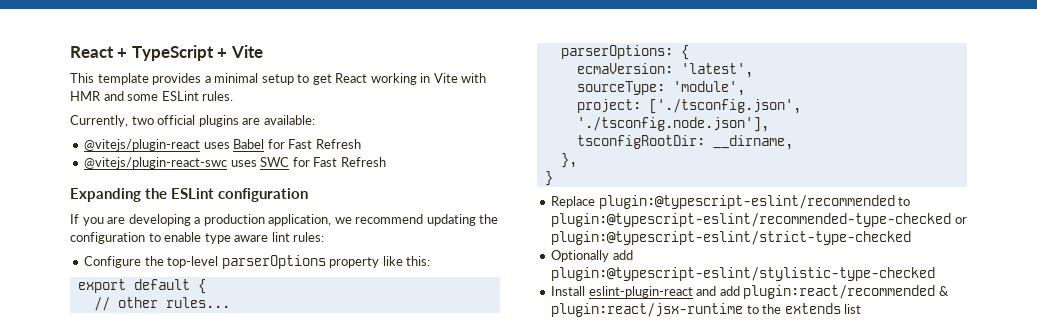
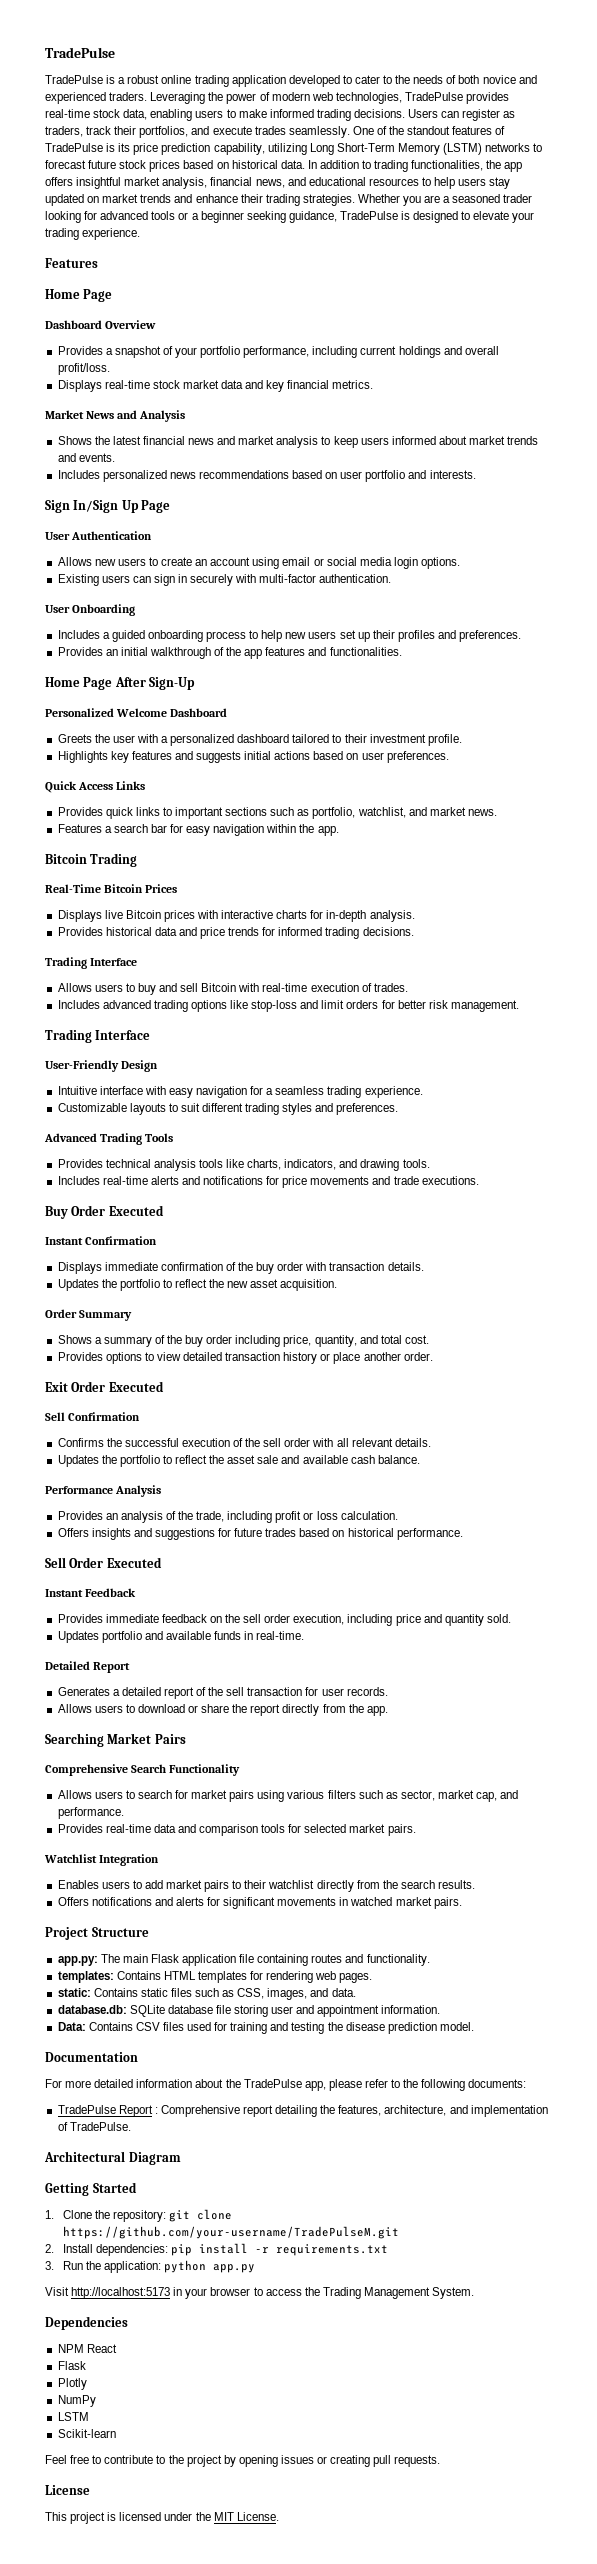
[70,45,263,61] [70,73,487,85] [70,91,234,101] [70,115,315,127] [84,139,361,151] [84,157,386,169] [70,188,309,202] [70,214,499,226] [70,232,325,244] [84,255,431,269] [77,279,206,294] [93,297,230,311] [560,45,689,60] [576,63,753,78] [576,81,745,96] [576,99,801,114] [576,117,769,132] [576,135,793,150] [560,153,577,168] [544,171,553,186] [551,195,911,209] [551,213,967,227] [551,231,912,245] [551,250,633,262] [551,267,936,281] [551,285,949,299] [551,303,862,317] React + TypeScript + Vite // This template provides a minimal setup to get React working in Vite with HMR and some ESLint rules. // Currently, two official plugins are available: // @vitejs/plugin-react uses Babel for Fast Refresh // @vitejs/plugin-react-swc uses SWC for Fast Refresh // Expanding the ESLint configuration // If you are developing a production application, we recommend updating the configuration to enable type aware lint rules: // Configure the top-level parserOptions property like this: // export default { // // other rules... // parserOptions: { // ecmaVersion: 'latest', // sourceType: 'module', // project: ['./tsconfig.json', './tsconfig.node.json'], // tsconfigRootDir: __dirname, // }, // } // Replace plugin:@typescript-eslint/recommended to plugin:@typescript-eslint/recommended-type-checked or plugin:@typescript-eslint/strict-type-checked // Optionally add plugin:@typescript-eslint/stylistic-type-checked // Install eslint-plugin-react and add plugin:react/recommended & plugin:react/jsx-runtime to the extends list -> [45,47,115,58] [45,75,537,87] [45,92,510,104] [45,109,516,121] [45,126,506,138] [45,143,543,155] [45,160,523,172] [45,177,511,189] [45,194,533,206] [45,211,535,223] [45,228,141,240] [45,258,98,268] [45,289,113,302] [45,320,157,329] [57,346,499,358] [57,363,110,375] [57,380,374,392] [45,410,186,422] [57,436,539,448] [57,453,115,462] [57,470,476,482] [45,500,171,513] [45,531,153,540] [57,557,461,569] [57,574,392,586] [45,604,136,616] [57,630,522,642] [57,647,402,659] [45,677,196,690] [45,708,228,717] [57,734,462,746] [57,751,449,763] [45,781,146,793] [57,807,497,819] [57,824,339,836] [45,853,138,867] [45,884,178,893] [57,910,415,922] [57,927,414,939] [45,957,138,969] [57,983,408,995] [57,1000,519,1012] [45,1029,151,1043] [45,1060,159,1072] [57,1086,423,1098] [57,1103,399,1115] [44,1133,174,1145] [57,1159,430,1171] [57,1176,479,1188] [45,1205,164,1219] [45,1236,158,1245] [57,1262,424,1274] [57,1279,338,1291] [45,1309,133,1321] [57,1335,429,1347] [57,1352,433,1364] [45,1381,164,1392] [45,1412,141,1421] [57,1438,431,1447] [57,1455,420,1467] [45,1485,162,1497] [57,1511,398,1523] [57,1528,463,1540] [45,1557,162,1568] [45,1588,137,1597] [57,1614,511,1626] [57,1631,305,1643] [45,1661,131,1673] [57,1687,388,1699] [57,1704,388,1716] [45,1733,186,1747] [45,1764,241,1776] [57,1790,519,1802] [57,1807,124,1819] [57,1824,416,1836] [44,1854,160,1866] [57,1880,476,1892] [57,1897,462,1909] [45,1927,149,1940] [57,1954,430,1966] [57,1971,373,1983] [57,1988,356,2000] [57,2005,441,2017] [57,2022,474,2034] [45,2052,138,2062] [45,2079,527,2091] [57,2105,548,2117] [57,2122,131,2131] [44,2151,181,2165] [45,2182,137,2196] [45,2209,233,2222] [63,2226,400,2239] [45,2243,389,2256] [45,2260,256,2273] [45,2287,475,2299] [45,2316,128,2330] [57,2344,117,2353] [57,2361,86,2370] [57,2378,87,2390] [57,2395,96,2407] [57,2412,89,2421] [57,2429,116,2438] [45,2455,441,2467] [45,2485,90,2495] [45,2512,279,2524] TradePulse // TradePulse is a robust online trading application developed to cater to the needs of both novice and experienced traders. Leveraging the power of modern web technologies, TradePulse provides real-time stock data, enabling users to make informed trading decisions. Users can register as traders, track their portfolios, and execute trades seamlessly. One of the standout features of TradePulse is its price prediction capability, utilizing Long Short-Term Memory (LSTM) networks to forecast future stock prices based on historical data. In addition to trading functionalities, the app offers insightful market analysis, financial news, and educational resources to help users stay updated on market trends and enhance their trading strategies. Whether you are a seasoned trader looking for advanced tools or a beginner seeking guidance, TradePulse is designed to elevate your trading experience. // Features // Home Page // Dashboard Overview // Provides a snapshot of your portfolio performance, including current holdings and overall profit/loss. // Displays real-time stock market data and key financial metrics. // Market News and Analysis // Shows the latest financial news and market analysis to keep users informed about market trends and events. // Includes personalized news recommendations based on user portfolio and interests. // Sign In/Sign Up Page // User Authentication // Allows new users to create an account using email or social media login options. // Existing users can sign in securely with multi-factor authentication. // User Onboarding // Includes a guided onboarding process to help new users set up their profiles and preferences. // Provides an initial walkthrough of the app features and functionalities. // Home Page After Sign-Up // Personalized Welcome Dashboard // Greets the user with a personalized dashboard tailored to their investment profile. // Highlights key features and suggests initial actions based on user preferences. // Quick Access Links // Provides quick links to important sections such as portfolio, watchlist, and market news. // Features a search bar for easy navigation within the app. // Bitcoin Trading // Real-Time Bitcoin Prices // Displays live Bitcoin prices with interactive charts for in-depth analysis. // Provides historical data and price trends for informed trading decisions. // Trading Interface // Allows users to buy and sell Bitcoin with real-time execution of trades. // Includes advanced trading options like stop-loss and limit orders for better risk management. // Trading Interface // User-Friendly Design // Intuitive interface with easy navigation for a seamless trading experience. // Customizable layouts to suit different trading styles and preferences. // Advanced Trading Tools // Provides technical analysis tools like charts, indicators, and drawing tools. // Includes real-time alerts and notifications for price movements and trade executions. // Buy Order Executed // Instant Confirmation // Displays immediate confirmation of the buy order with transaction details. // Updates the portfolio to reflect the new asset acquisition. // Order Summary // Shows a summary of the buy order including price, quantity, and total cost. // Provides options to view detailed transaction history or place another order. // Exit Order Executed // Sell Confirmation // Confirms the successful execution of the sell order with all relevant details. // Updates the portfolio to reflect the asset sale and available cash balance. // Performance Analysis // Provides an analysis of the trade, including profit or loss calculation. // Offers insights and suggestions for future trades based on historical performance. // Sell Order Executed // Instant Feedback // Provides immediate feedback on the sell order execution, including price and quantity sold. // Updates portfolio and available funds in real-time. // Detailed Report // Generates a detailed report of the sell transaction for user records. // Allows users to download or share the report directly from the app. // Searching Market Pairs // Comprehensive Search Functionality // Allows users to search for market pairs using various filters such as sector, market cap, and performance. // Provides real-time data and comparison tools for selected market pairs. // Watchlist Integration // Enables users to add market pairs to their watchlist directly from the search results. // Offers notifications and alerts for significant movements in watched market pairs. // Project Structure // app.py: The main Flask application file containing routes and functionality. // templates: Contains HTML templates for rendering web pages. // static: Contains static files such as CSS, images, and data. // database.db: SQLite database file storing user and appointment information. // Data: Contains CSV files used for training and testing the disease prediction model. // Documentation // For more detailed information about the TradePulse app, please refer to the following documents: // TradePulse Report : Comprehensive report detailing the features, architecture, and implementation of TradePulse. // Architectural Diagram // Getting Started // 1. Clone the repository: git clone https://github.com/your-username/TradePulseM.git // 2. Install dependencies: pip install -r requirements.txt // 3. Run the application: python app.py // Visit http://localhost:5173 in your browser to access the Trading Management System. // Dependencies // NPM React // Flask // Plotly // NumPy // LSTM // Scikit-learn // Feel free to contribute to the project by opening issues or creating pull requests. // License // This project is licensed under the MIT License.

